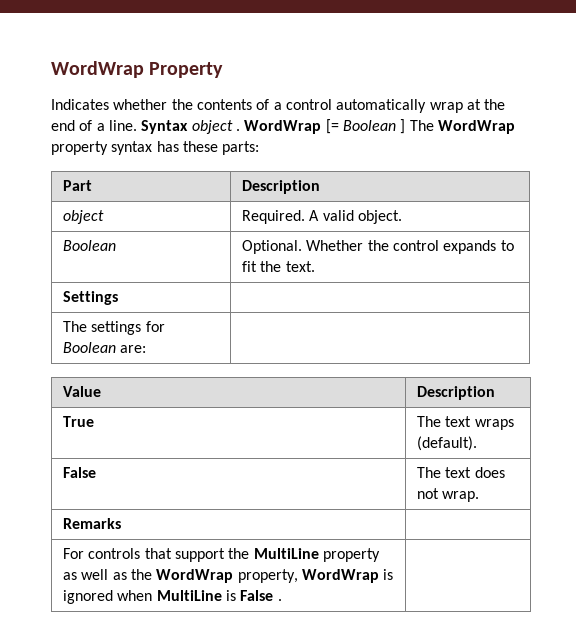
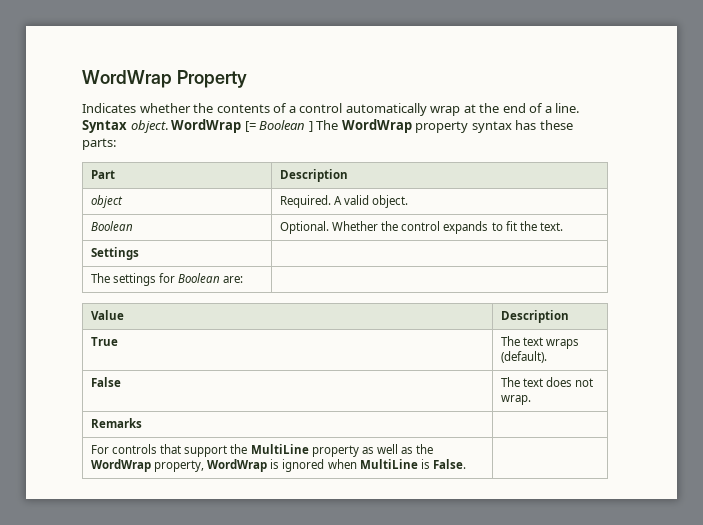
[191,120,240,134] object . -> [130,120,168,133] object.
[240,590,282,601] False . -> [432,459,466,469] False.

